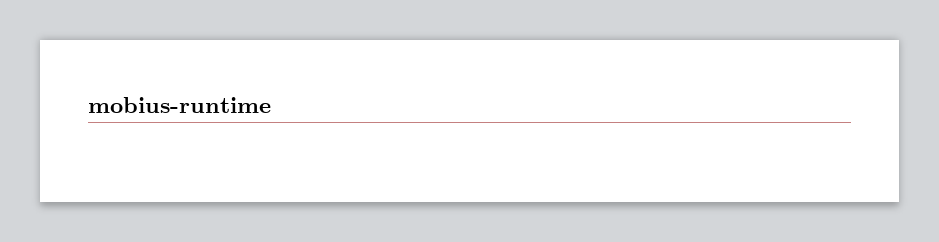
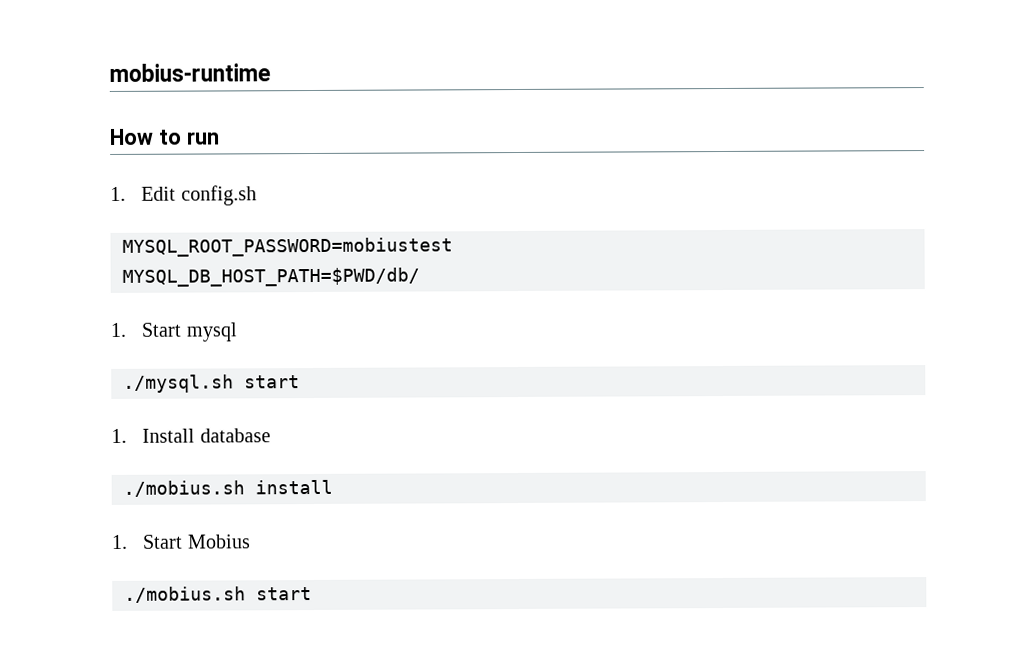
(271, 105) none -> [109,128,220,145] [110,185,257,206] [122,237,453,257] [122,267,420,287] [110,322,238,342] [123,374,300,393] [111,428,271,443] [123,479,333,497] [111,534,251,549] [124,586,312,603] // How to run // 1. Edit config.sh // MYSQL_ROOT_PASSWORD=mobiustest // MYSQL_DB_HOST_PATH=$PWD/db/ // 1. Start mysql // ./mysql.sh start // 1. Install database // ./mobius.sh install // 1. Start Mobius // ./mobius.sh start

